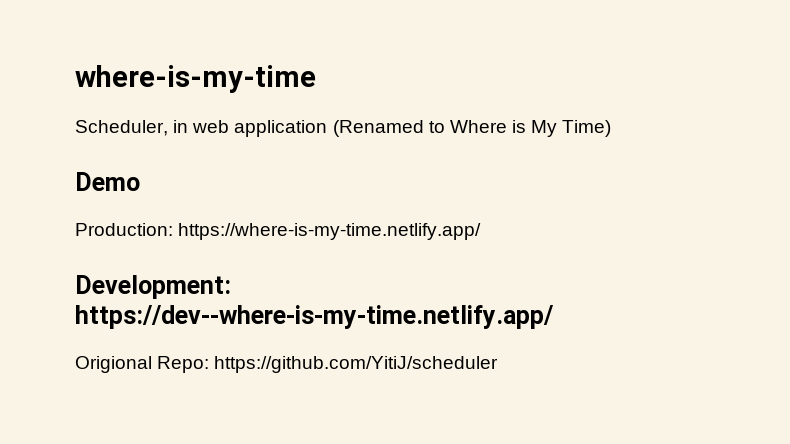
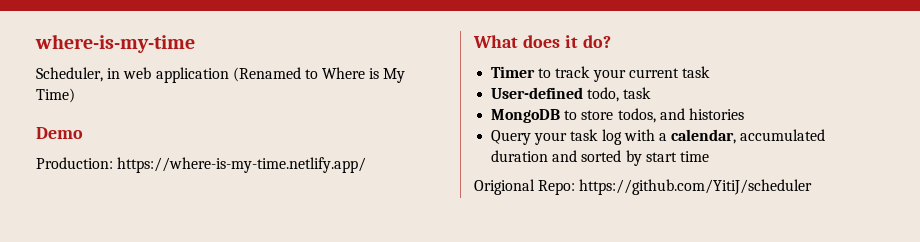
[75,275,231,299] [75,305,554,329] Development: https://dev--where-is-my-time.netlify.app/ -> [473,35,611,48] [491,66,710,82] [491,87,652,102] [491,108,744,123] [491,129,826,145] [491,150,709,166] What does it do? // Timer to track your current task // User-defined todo, task // MongoDB to store todos, and histories // Query your task log with a calendar, accumulated duration and sorted by start time

